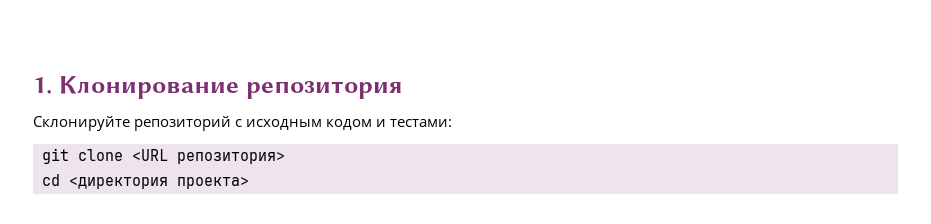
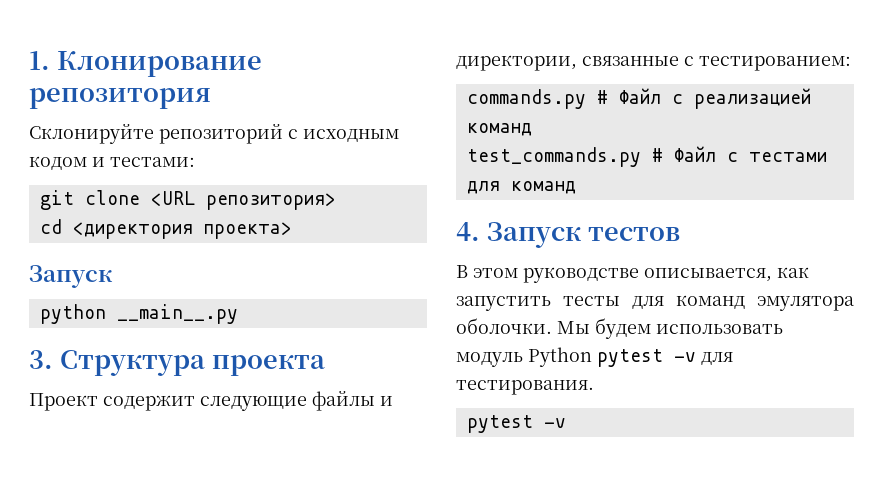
(249, 183) none -> [29,265,113,288] [39,304,238,324] [29,350,325,376] [29,391,393,411] [456,55,851,71] [466,88,811,109] [466,123,532,136] [466,146,827,167] [466,181,576,194] [456,222,680,248] [456,265,809,283] [456,295,854,311] [456,318,783,339] [456,347,733,367] [456,380,594,395] [466,415,566,433] // Запуск // python __main__.py // 3. Структура проекта // Проект содержит следующие файлы и директории, связанные с тестированием: // commands.py # Файл с реализацией команд // test_commands.py # Файл с тестами для команд // 4. Запуск тестов // В этом руководстве описывается, как запустить тесты для команд эмулятора оболочки. Мы будем использовать модуль Python pytest -v для тестирования. // pytest -v

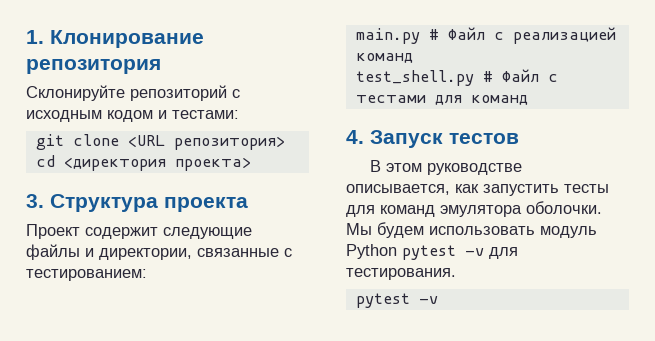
[29,265,113,288] [39,304,238,324] // Запуск // python __main__.py -> (251, 164) none
[466,89,586,109] commands.py -> [355,28,420,44] main.py
[466,147,641,167] test_commands.py -> [355,70,474,86] test_shell.py

